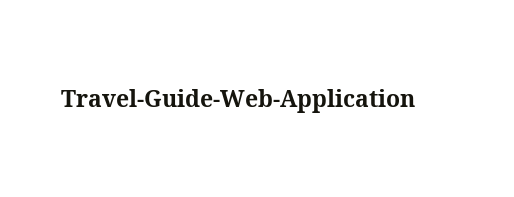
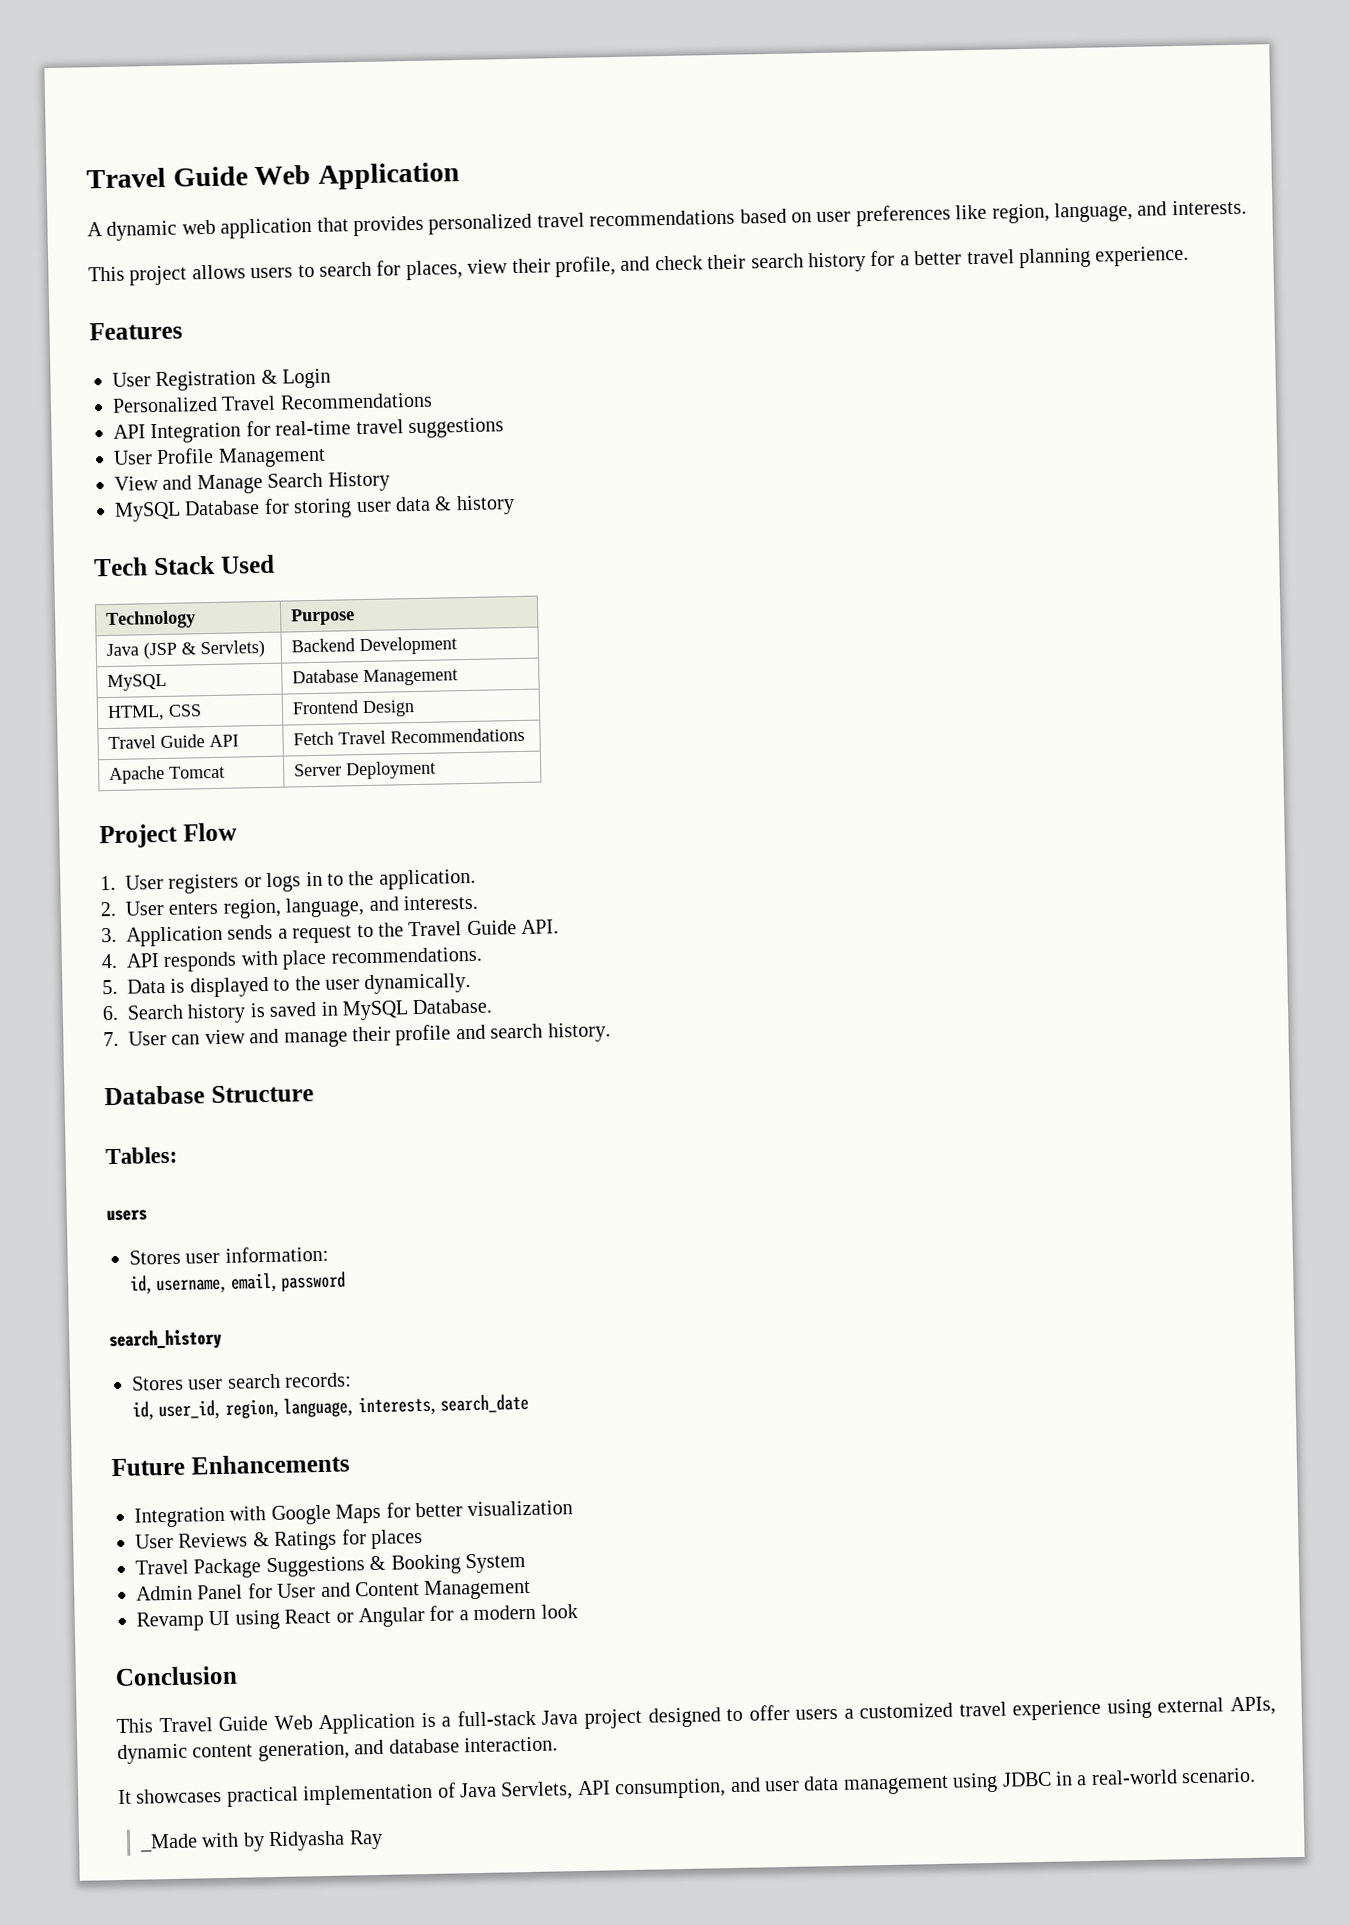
[61,89,415,113] Travel-Guide-Web-Application -> [86,162,460,190] [87,199,1247,241] [88,245,1190,286] [89,321,183,341] [112,368,332,392] [112,392,433,413] [113,417,504,444] [113,446,326,468] [114,471,390,495] [114,495,515,522] [93,554,275,577] [106,610,197,630] [291,608,356,626] [106,639,266,660] [291,636,458,656] [107,673,168,692] [292,668,459,687] [107,704,203,722] [292,700,416,718] [108,734,240,750] [293,727,526,746] [109,765,226,785] [294,760,437,780] [99,822,237,849] [100,868,476,894] [100,894,478,919] [101,919,560,947] [101,946,482,972] [102,972,472,998] [102,998,493,1024] [103,1022,611,1048] [104,1084,314,1106] [105,1146,178,1165] [106,1209,147,1222] [129,1245,329,1265] [130,1271,347,1295] [109,1328,222,1351] [131,1372,353,1391] [132,1393,530,1421] [111,1453,350,1477] [134,1500,574,1528] [135,1529,423,1551] [135,1553,526,1579] [136,1578,532,1601] [136,1604,578,1632] [115,1665,238,1687] [116,1696,1276,1735] [117,1736,558,1765] [118,1767,1257,1807] [139,1829,383,1852] Travel Guide Web Application // A dynamic web application that provides personalized travel recommendations based on user preferences like region, language, and interests. // This project allows users to search for places, view their profile, and check their search history for a better travel planning experience. // Features // User Registration & Login // Personalized Travel Recommendations // API Integration for real-time travel suggestions // User Profile Management // View and Manage Search History // MySQL Database for storing user data & history // Tech Stack Used // Technology | Purpose // Java (JSP & Servlets) | Backend Development // MySQL | Database Management // HTML, CSS | Frontend Design // Travel Guide API | Fetch Travel Recommendations // Apache Tomcat | Server Deployment // Project Flow // 1. User registers or logs in to the application. // 2. User enters region, language, and interests. // 3. Application sends a request to the Travel Guide API. // 4. API responds with place recommendations. // 5. Data is displayed to the user dynamically. // 6. Search history is saved in MySQL Database. // 7. User can view and manage their profile and search history. // Database Structure // Tables: // users // Stores user information: // id, username, email, password // search_history // Stores user search records: // id, user_id, region, language, interests, search_date // Future Enhancements // Integration with Google Maps for better visualization // User Reviews & Ratings for places // Travel Package Suggestions & Booking System // Admin Panel for User and Content Management // Revamp UI using React or Angular for a modern look // Conclusion // This Travel Guide Web Application is a full-stack Java project designed to offer users a customized travel experience using external APIs, dynamic content generation, and database interaction. // It showcases practical implementation of Java Servlets, API consumption, and user data management using JDBC in a real-world scenario. // _Made with by Ridyasha Ray

